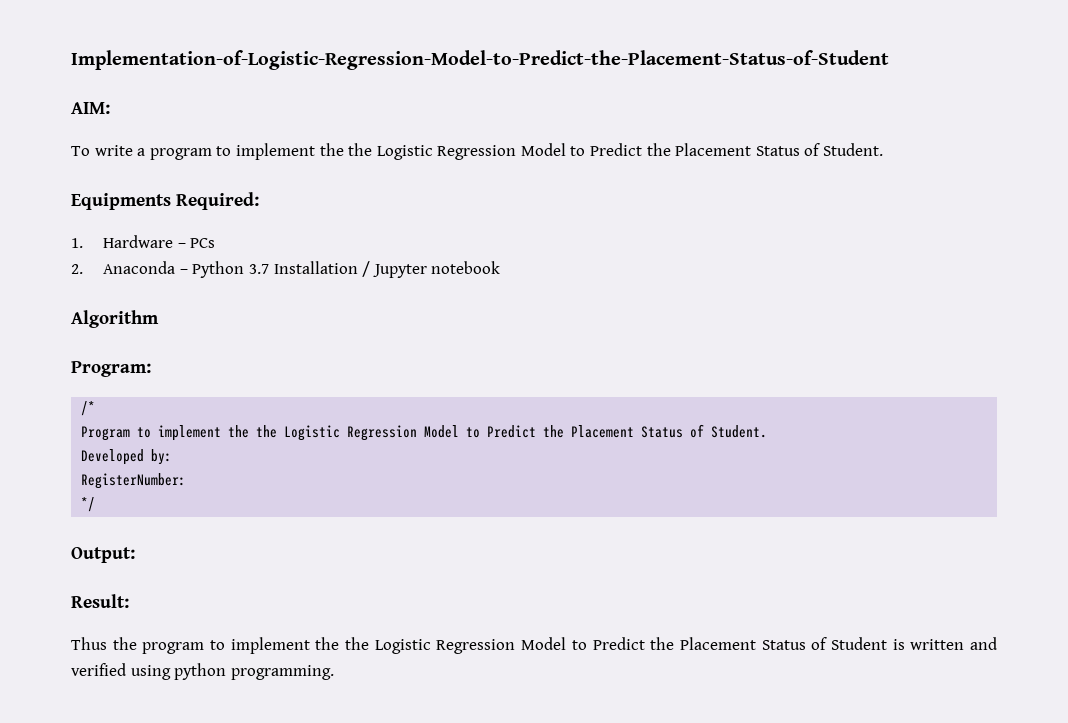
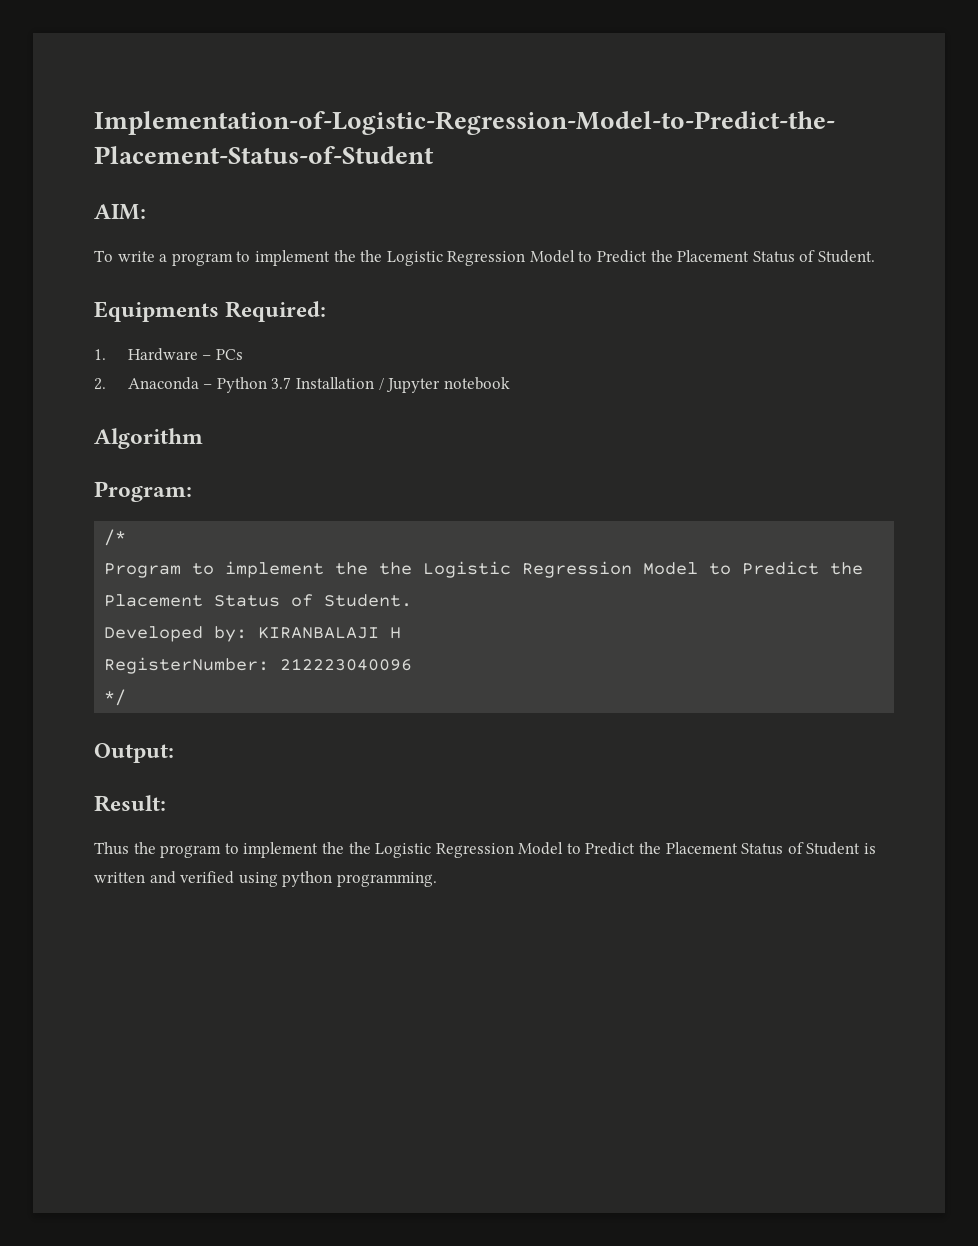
(173, 457) none -> [258,627,402,639] KIRANBALAJI H
(187, 481) none -> [280,658,413,671] 212223040096

